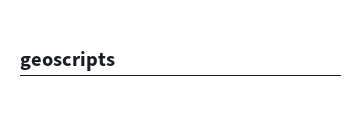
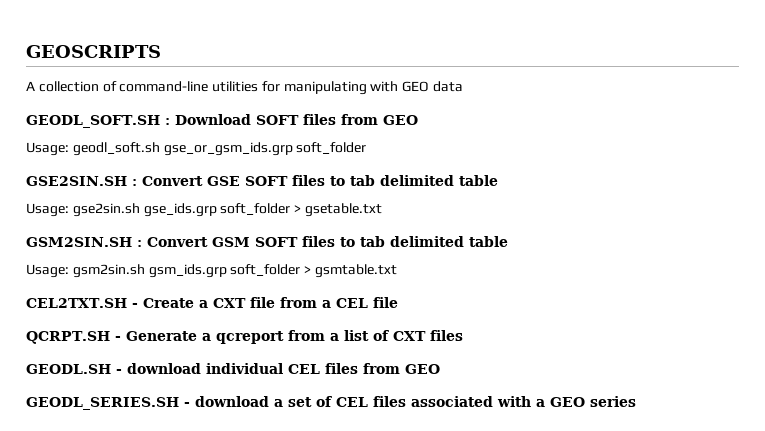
[20,51,115,71] geoscripts -> [26,45,161,58] [26,81,464,95] [26,114,418,128] [26,142,367,156] [26,175,498,186] [26,203,382,217] [26,236,508,247] [26,264,397,278] [26,297,398,308] [26,330,463,344] [26,363,440,374] [26,396,636,410] GEOSCRIPTS // A collection of command-line utilities for manipulating with GEO data // GEODL_SOFT.SH : Download SOFT files from GEO // Usage: geodl_soft.sh gse_or_gsm_ids.grp soft_folder // GSE2SIN.SH : Convert GSE SOFT files to tab delimited table // Usage: gse2sin.sh gse_ids.grp soft_folder > gsetable.txt // GSM2SIN.SH : Convert GSM SOFT files to tab delimited table // Usage: gsm2sin.sh gsm_ids.grp soft_folder > gsmtable.txt // CEL2TXT.SH - Create a CXT file from a CEL file // QCRPT.SH - Generate a qcreport from a list of CXT files // GEODL.SH - download individual CEL files from GEO // GEODL_SERIES.SH - download a set of CEL files associated with a GEO series

